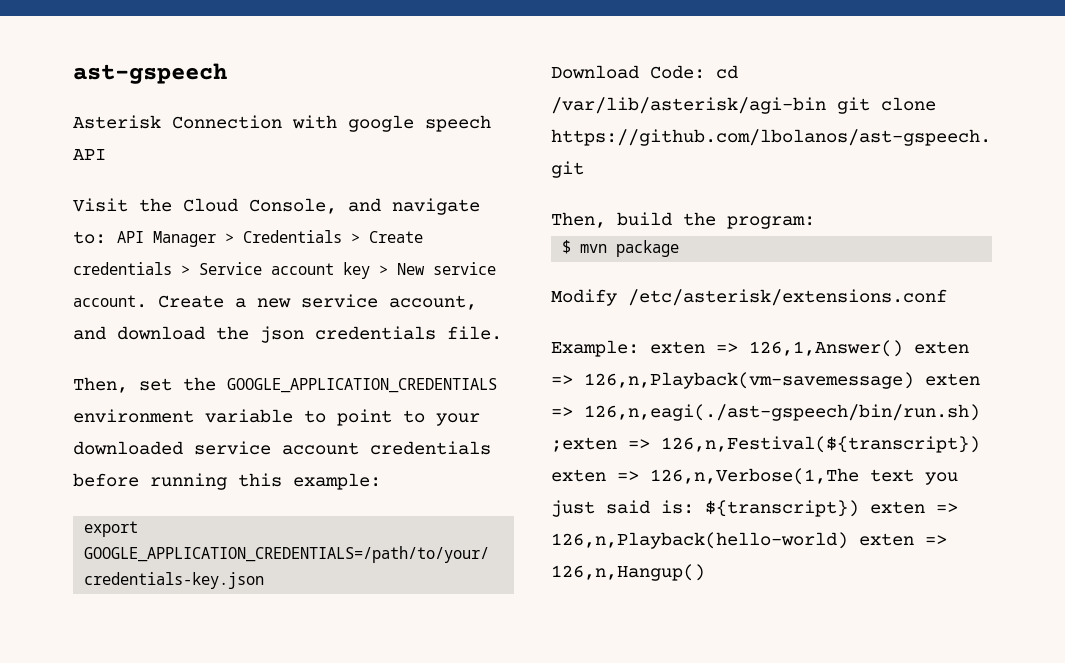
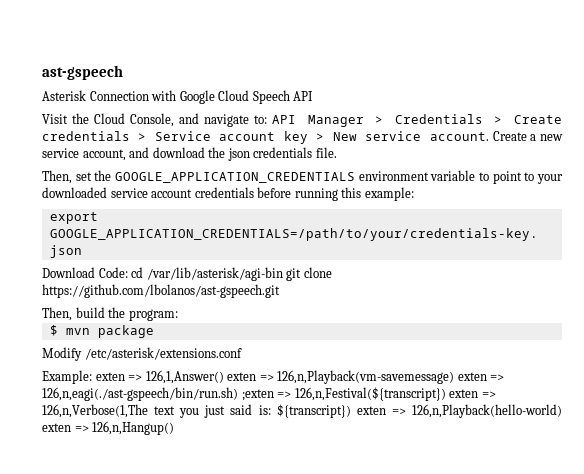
[348,115,491,132] google speech -> [179,90,290,104] Google Cloud Speech

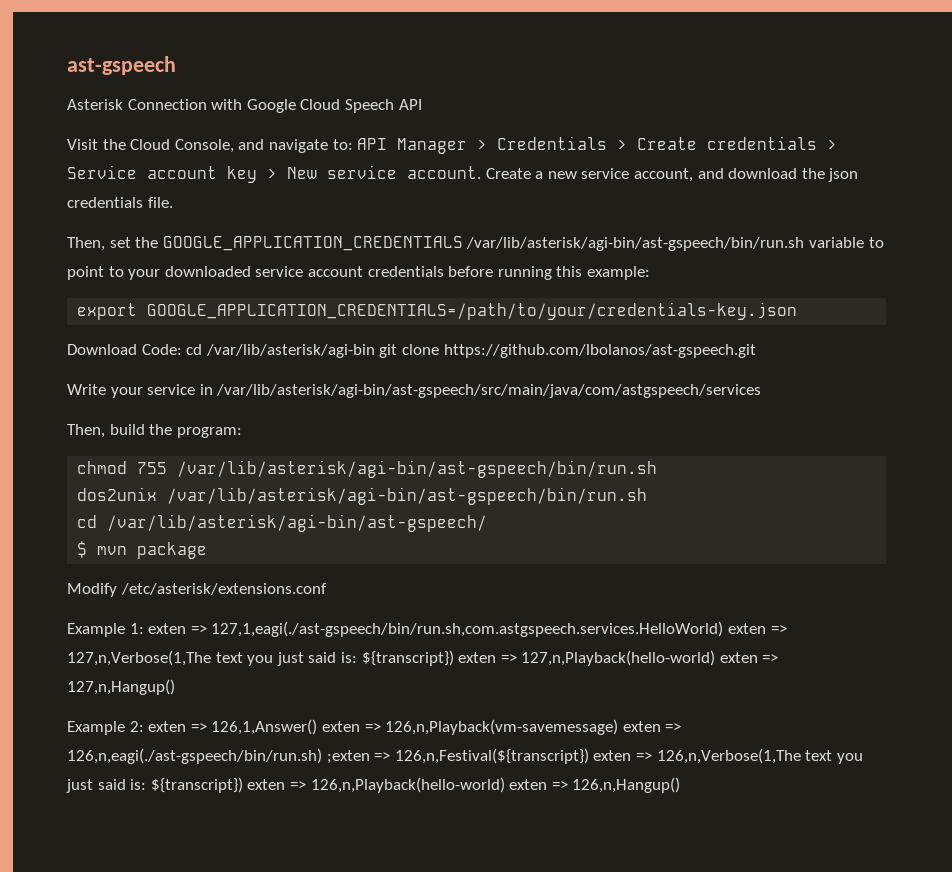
[358,171,429,181] environment -> [466,237,805,251] /var/lib/asterisk/agi-bin/ast-gspeech/bin/run.sh
(280, 291) none -> [67,384,762,398] // Write your service in /var/lib/asterisk/agi-bin/ast-gspeech/src/main/java/com/astgspeech/services
(178, 315) none -> [77,460,658,478] [77,487,648,505] [77,514,488,532] // chmod 755 /var/lib/asterisk/agi-bin/ast-gspeech/bin/run.sh // dos2unix /var/lib/asterisk/agi-bin/ast-gspeech/bin/run.sh // cd /var/lib/asterisk/agi-bin/ast-gspeech/
[42,370,92,384] Example: -> [67,621,787,637] [67,650,779,666] [67,679,175,695] [67,721,144,735] Example 1: exten => 127,1,eagi(./ast-gspeech/bin/run.sh,com.astgspeech.services.HelloWorld) exten => 127,n,Verbose(1,The text you just said is: ${transcript}) exten => 127,n,Playback(hello-world) exten => 127,n,Hangup() // Example 2:

